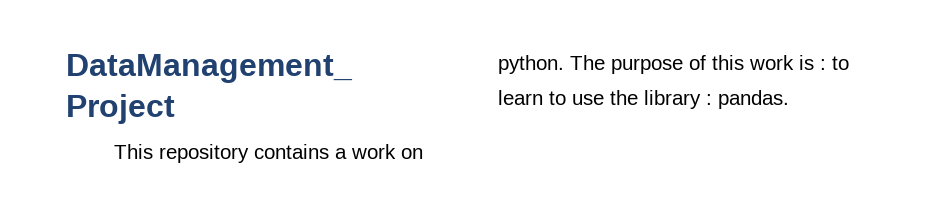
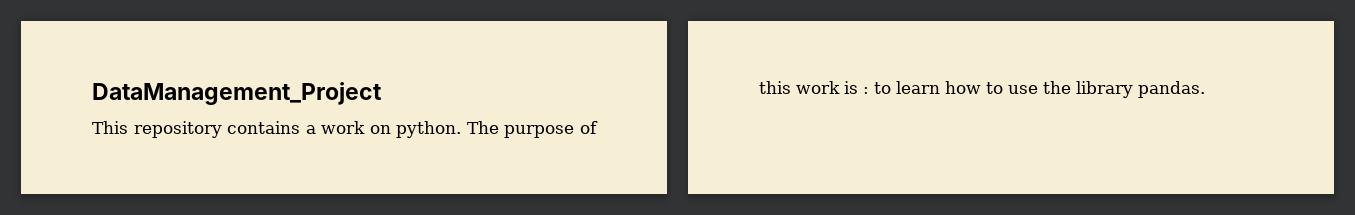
(543, 97) none -> [945,81,981,94] how
[706,94,712,105] : -> (1133, 89) none

